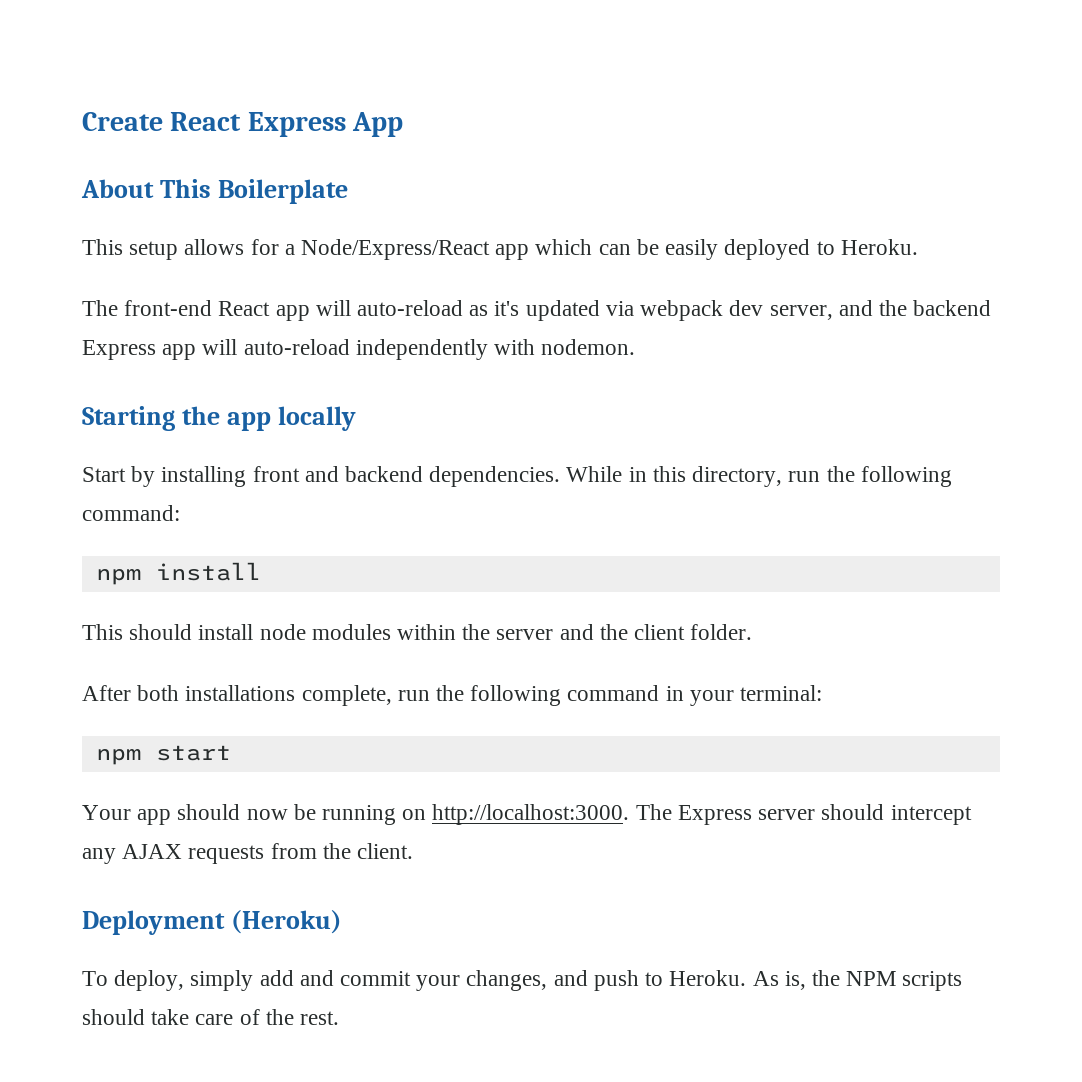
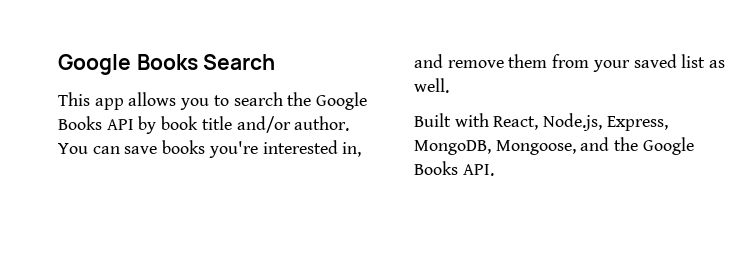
[82,112,404,137] [81,179,348,204] [82,239,918,260] [82,300,992,321] [82,339,636,360] [82,406,356,431] [82,466,952,487] [82,505,180,521] [95,562,261,585] [82,624,753,640] [82,685,823,706] [95,745,231,765] [82,804,972,825] [82,843,414,864] [82,910,342,935] [82,970,963,991] [82,1009,340,1025] Create React Express App // About This Boilerplate // This setup allows for a Node/Express/React app which can be easily deployed to Heroku. // The front-end React app will auto-reload as it's updated via webpack dev server, and the backend Express app will auto-reload independently with nodemon. // Starting the app locally // Start by installing front and backend dependencies. While in this directory, run the following command: // npm install // This should install node modules within the server and the client folder. // After both installations complete, run the following command in your terminal: // npm start // Your app should now be running on http://localhost:3000. The Express server should intercept any AJAX requests from the client. // Deployment (Heroku) // To deploy, simply add and commit your changes, and push to Heroku. As is, the NPM scripts should take care of the rest. -> [58,54,276,75] [58,92,368,110] [58,116,350,134] [58,140,362,158] [414,54,726,72] [414,78,449,93] [414,113,668,131] [414,137,694,155] [414,161,494,176] Google Books Search // This app allows you to search the Google Books API by book title and/or author. You can save books you're interested in, and remove them from your saved list as well. // Built with React, Node.js, Express, MongoDB, Mongoose, and the Google Books API.

